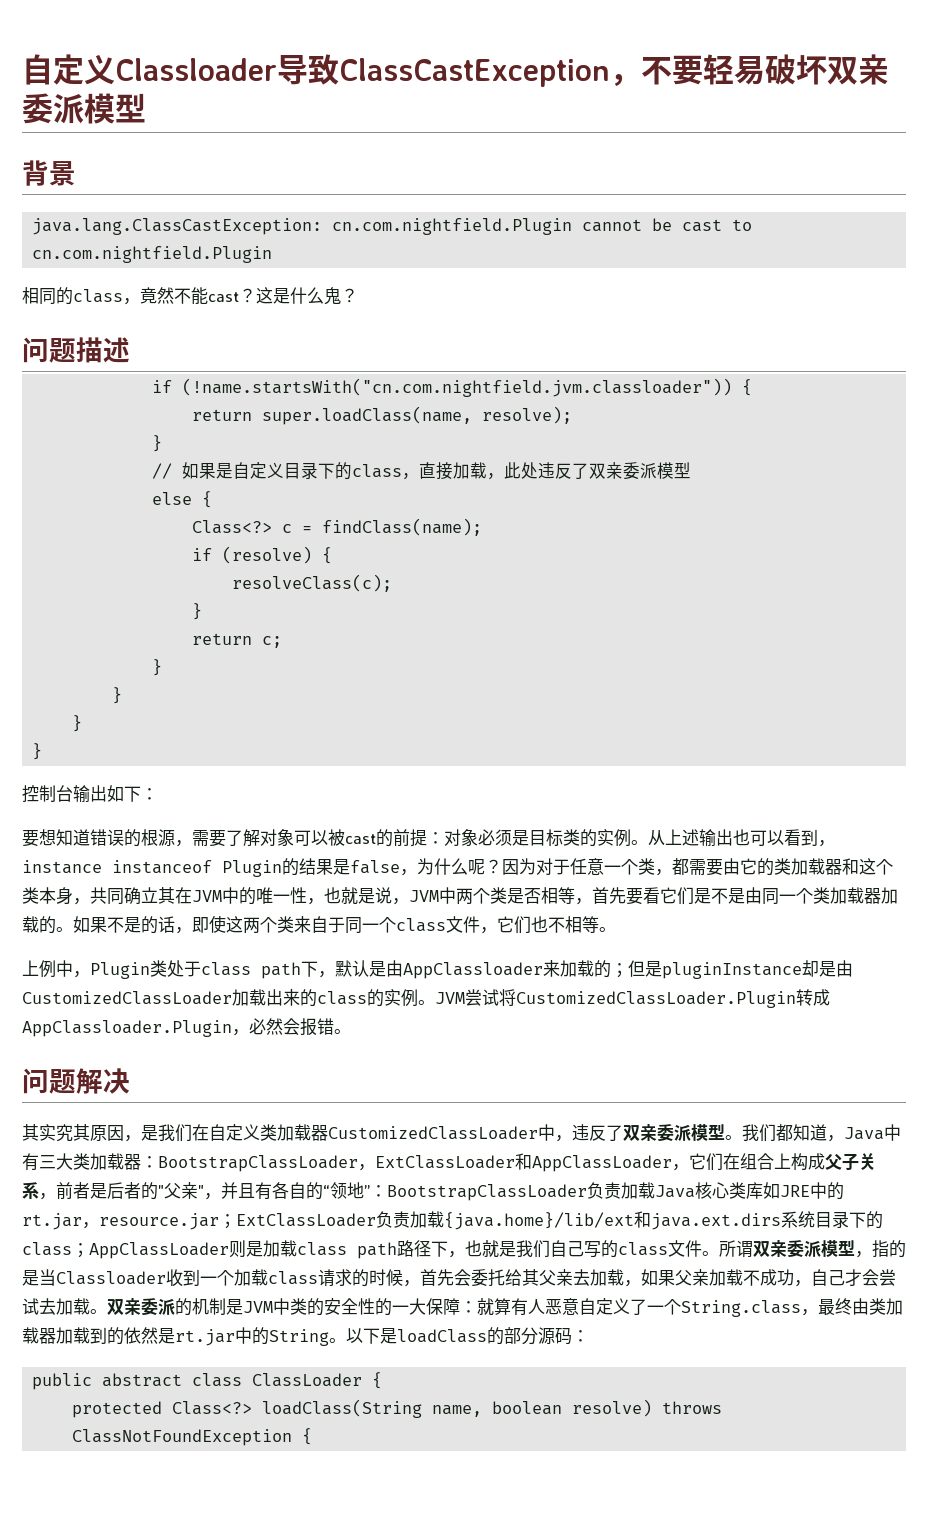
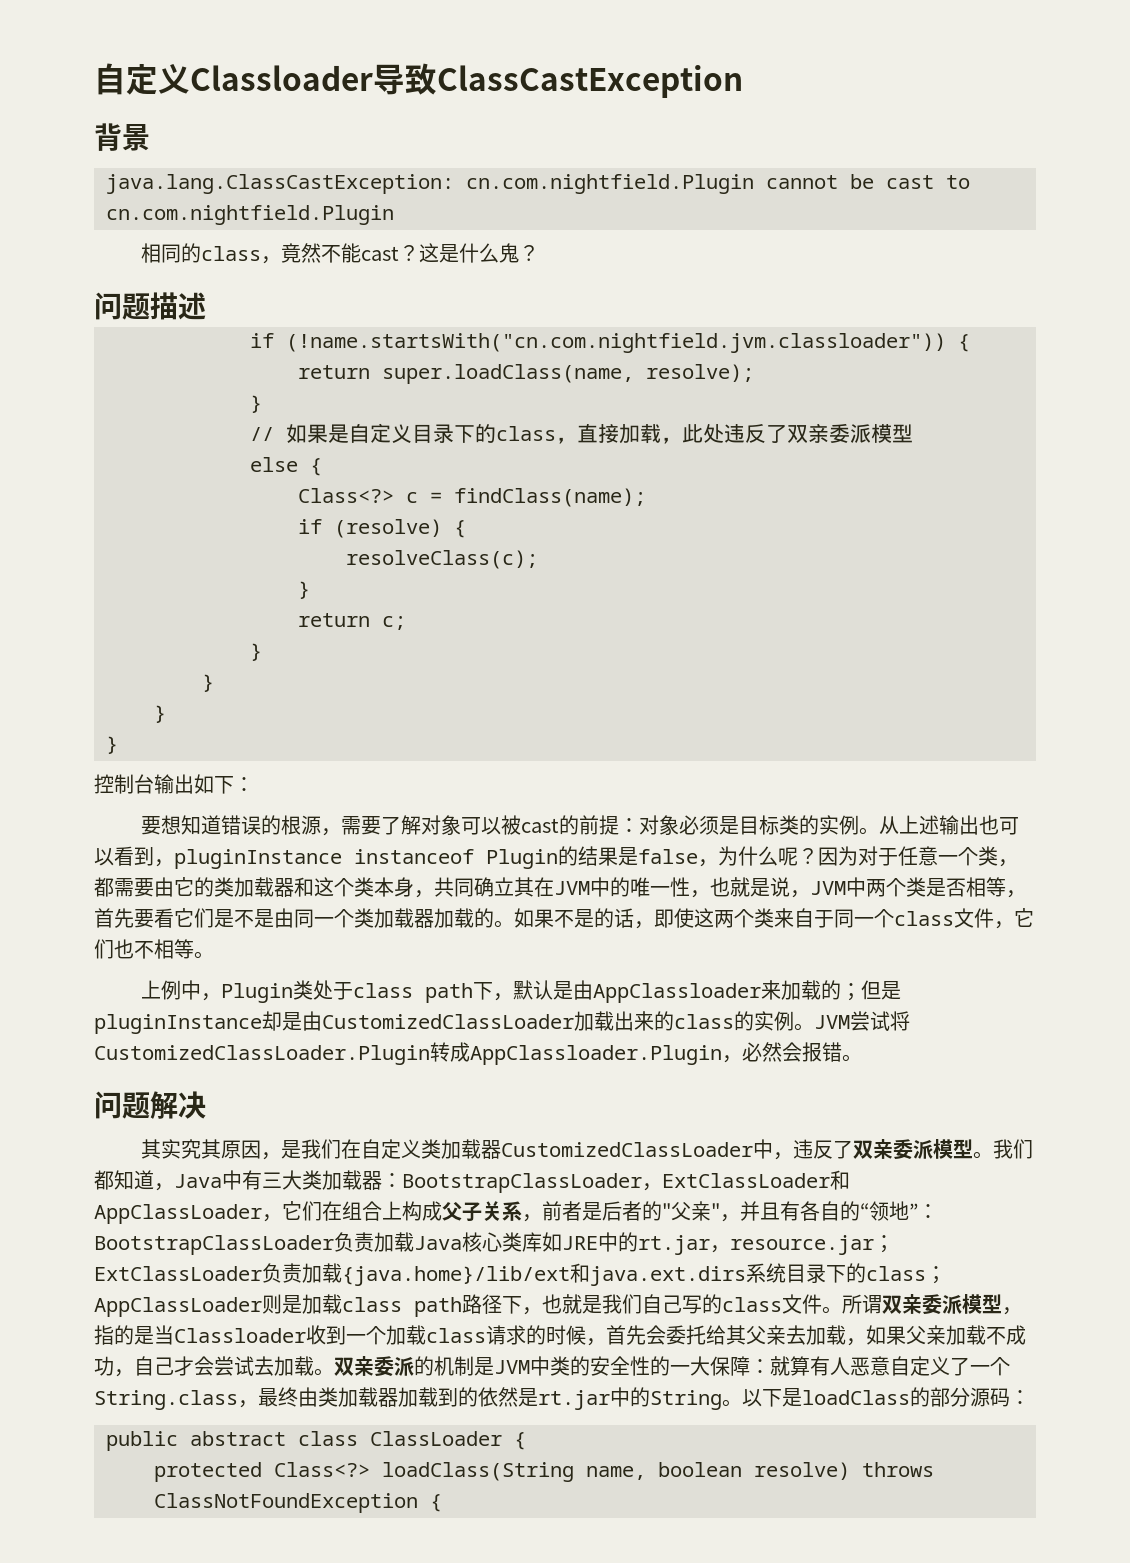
[610,54,889,87] [22,93,146,124] ，不要轻易破坏双亲委派模型 -> (743, 81) none
[22,860,102,874] instance -> [174,849,342,869] pluginInstance

